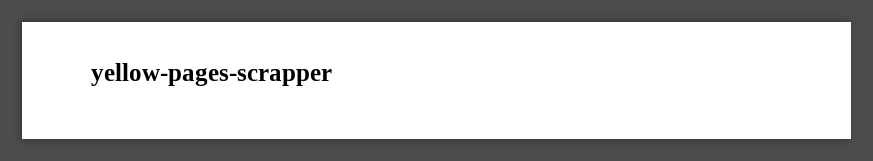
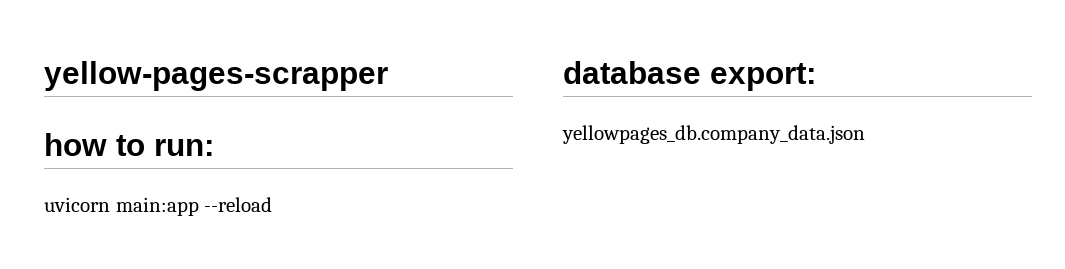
(332, 74) none -> [44,133,214,156] [44,197,273,216] [563,61,816,91] [562,125,865,144] // how to run: // uvicorn main:app --reload // database export: // yellowpages_db.company_data.json

